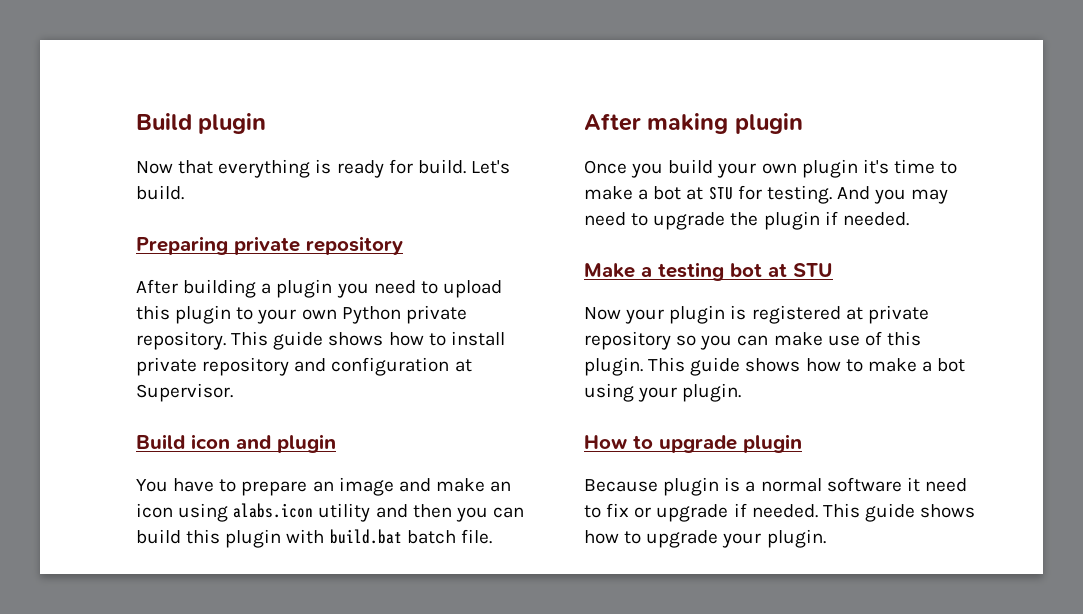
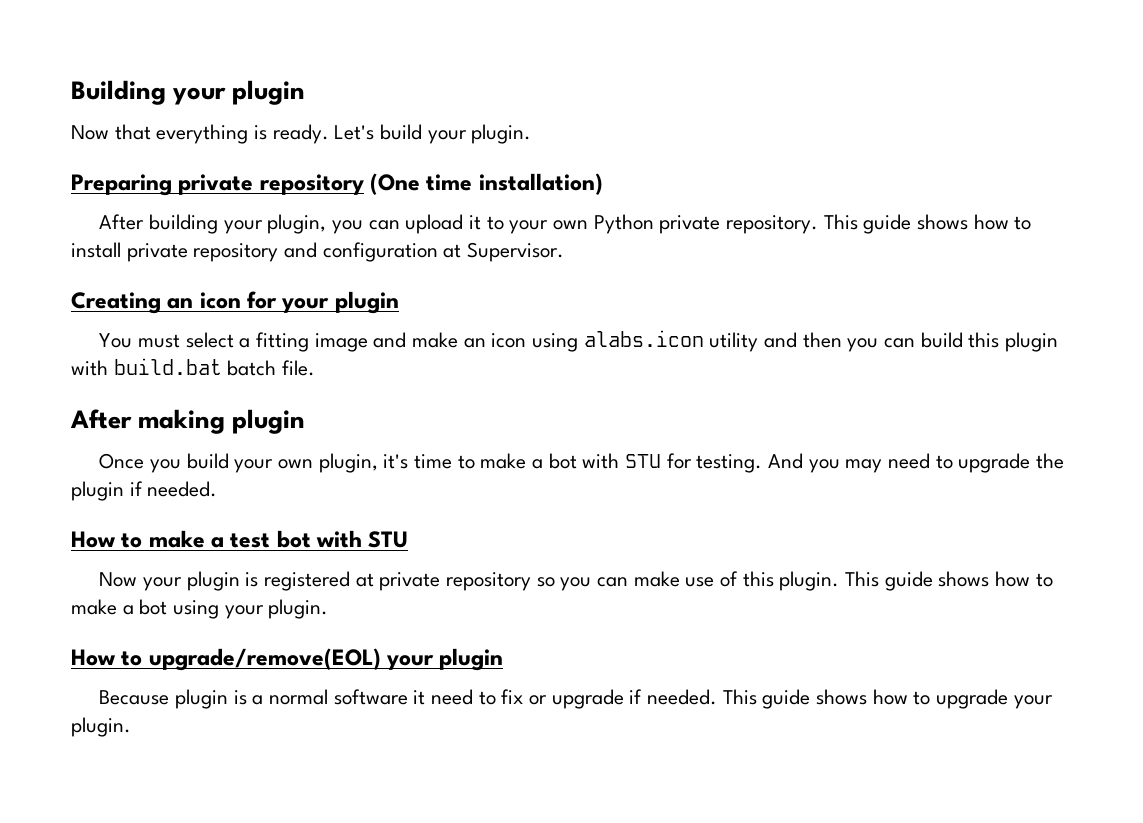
[136,113,192,130] Build -> [71,80,227,105] Building your
[336,159,510,178] [136,185,184,200] ready for build. Let's build. -> [272,124,532,144] ready. Let's build your plugin.
(403, 245) none -> [370,173,603,195] (One time installation)
[261,279,502,298] [136,305,232,324] a plugin you need to upload this plugin -> [223,214,481,234] your plugin, you can upload it
[136,434,336,453] [136,478,334,496] Build icon and plugin // You have to prepare an -> [71,291,399,314] [99,332,309,352] Creating an icon for your plugin // You must select a fitting
[801,159,858,178] plugin -> [318,453,378,473] plugin,
[686,187,704,200] at -> [582,453,620,469] with
[584,262,787,281] Make a testing bot at -> [71,530,363,548] How to make a test bot with
[659,435,737,453] upgrade -> [148,648,435,671] upgrade/remove(EOL) your

